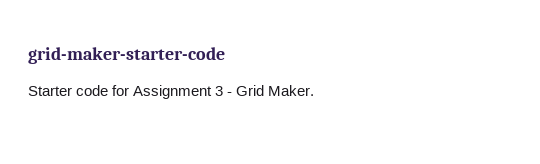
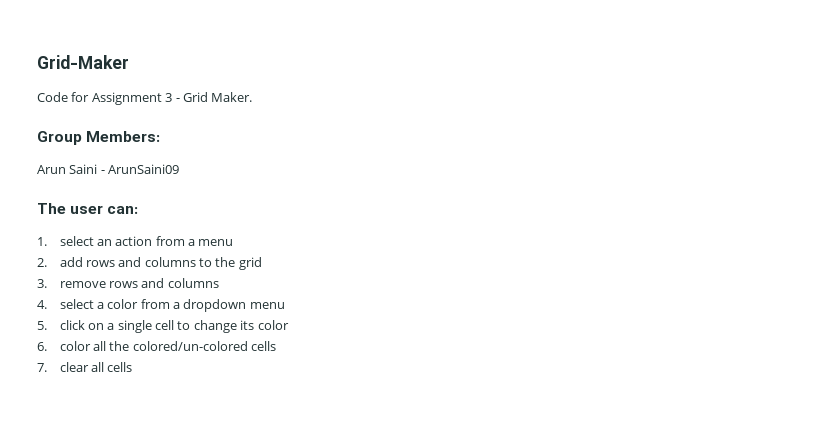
[28,47,225,64] [28,85,109,96] grid-maker-starter-code // Starter code -> [37,55,129,69] [37,92,68,102] Grid-Maker // Code
(315, 90) none -> [37,131,161,145] [37,164,180,174] [37,203,139,214] [37,236,234,246] [37,257,262,270] [37,278,219,288] [37,299,285,312] [37,320,289,333] [37,341,277,351] [37,362,133,372] // Group Members: // Arun Saini - ArunSaini09 // The user can: // 1. select an action from a menu // 2. add rows and columns to the grid // 3. remove rows and columns // 4. select a color from a dropdown menu // 5. click on a single cell to change its color // 6. color all the colored/un-colored cells // 7. clear all cells

